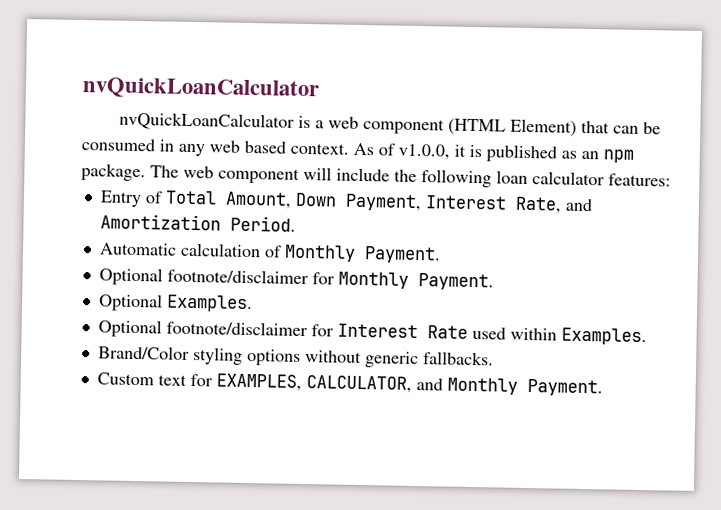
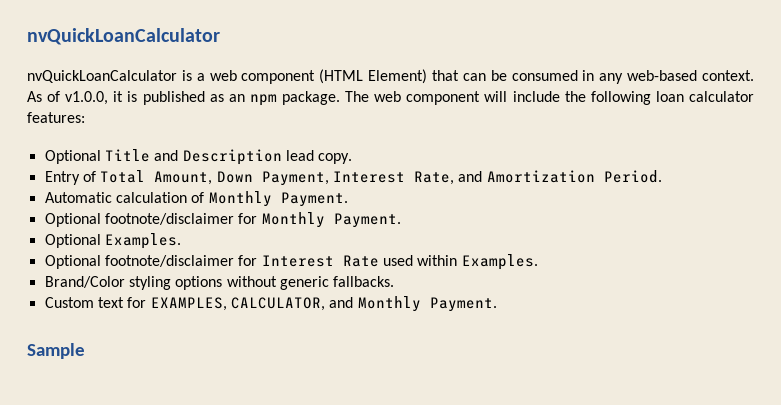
[209,140,287,154] web based -> [627,70,698,81] web-based
(671, 180) none -> [44,149,353,165] // Optional Title and Description lead copy.
(603, 387) none -> [27,343,85,359] // Sample

